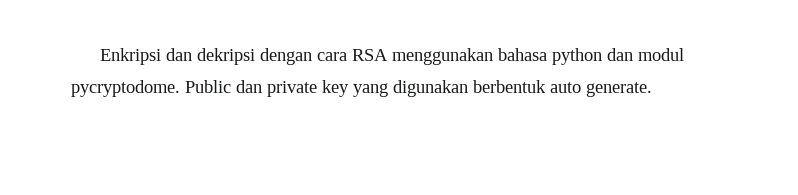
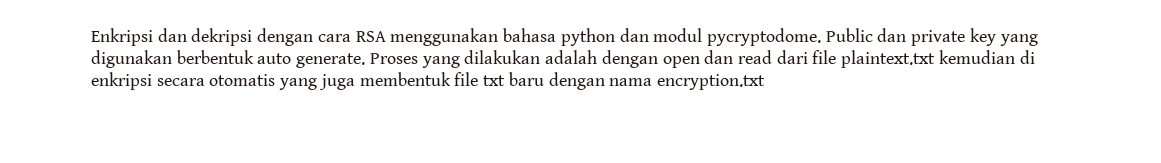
(652, 89) none -> [369,50,1035,68] [91,72,765,90] Proses yang dilakukan adalah dengan open dan read dari file plaintext.txt kemudian di enkripsi secara otomatis yang juga membentuk file txt baru dengan nama encryption.txt

